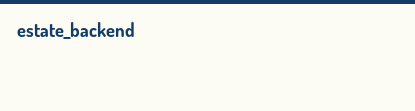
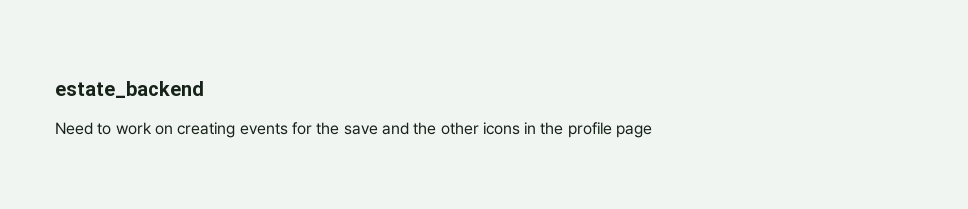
(135, 30) none -> [55,122,653,138] // Need to work on creating events for the save and the other icons in the profile page

